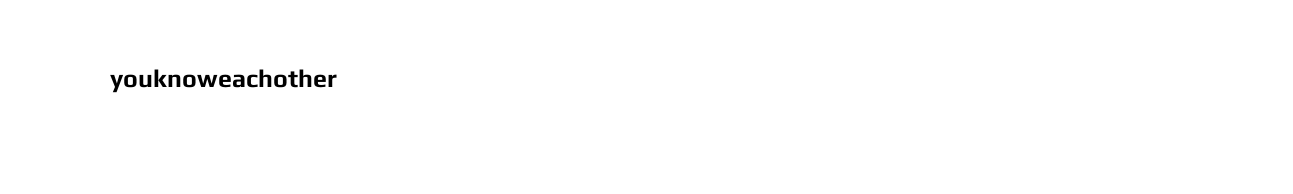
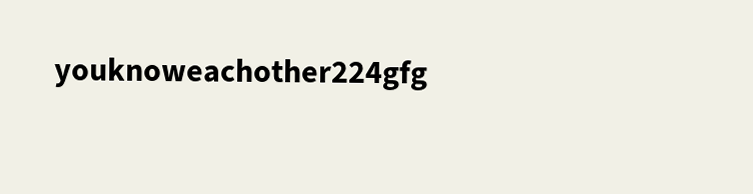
[110,69,337,93] youknoweachother -> [54,57,428,91] youknoweachother224gfg

